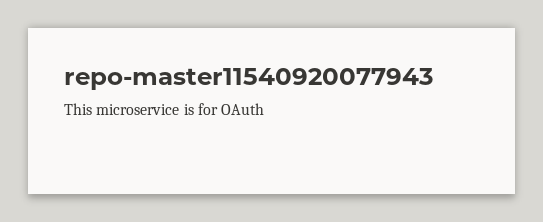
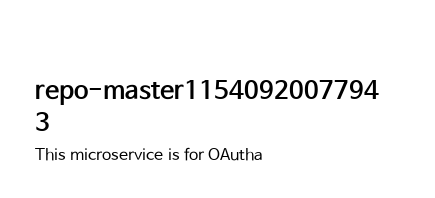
[221,103,265,115] OAuth -> [208,148,264,161] OAutha

